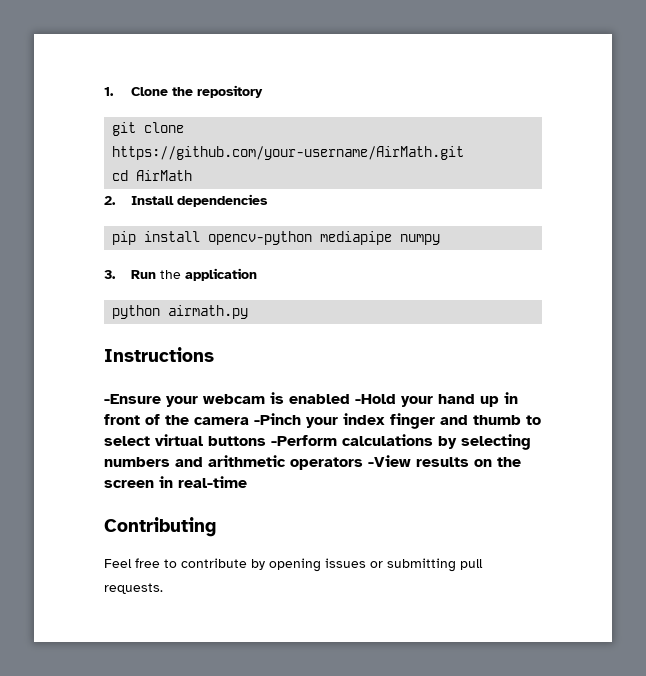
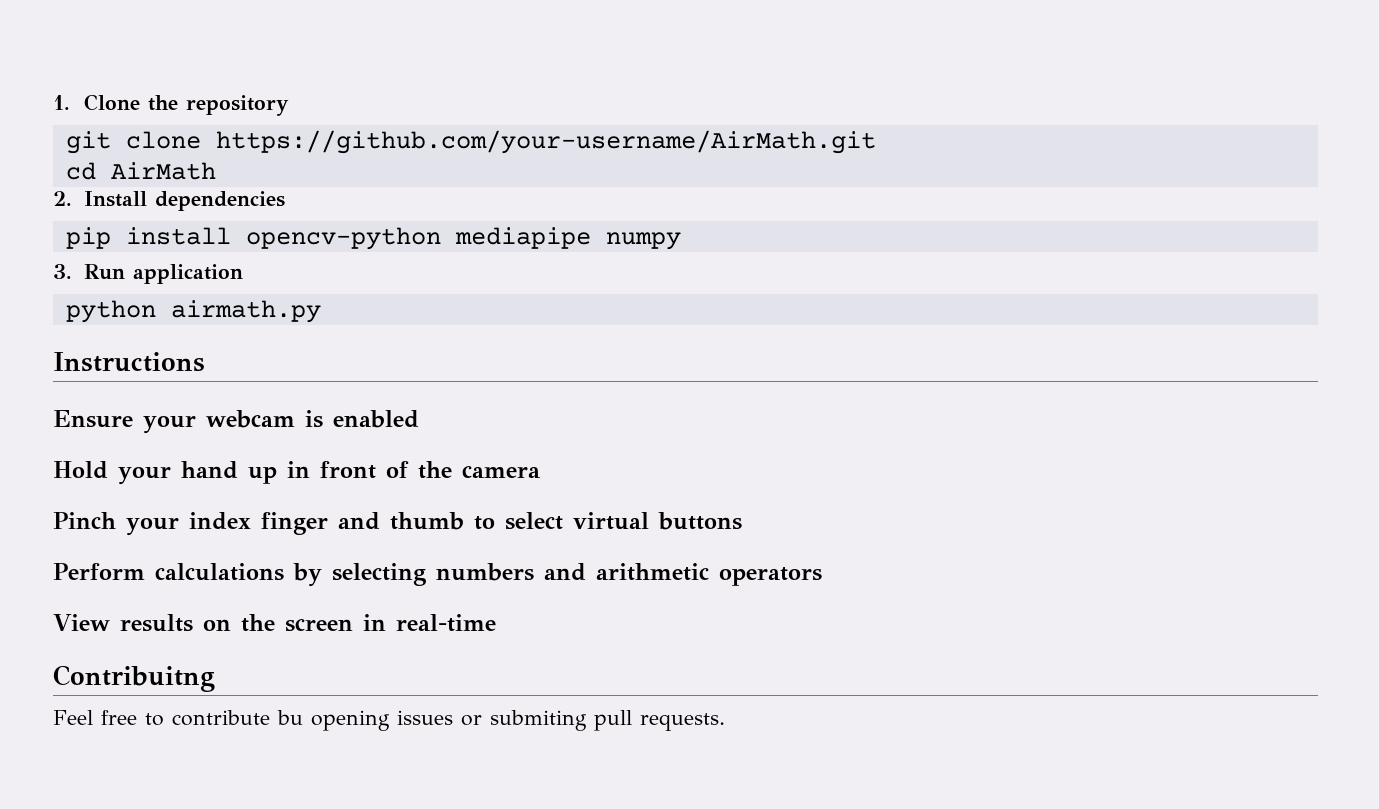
[159,270,181,279] the -> (125, 272) none
[104,394,161,404] -Ensure -> [53,410,133,428] Ensure
[355,394,396,404] -Hold -> [53,461,108,479] // Hold
[254,413,301,425] -Pinch -> [53,512,116,529] // Pinch
[271,435,337,446] -Perform -> [53,563,145,580] // Perform
[368,455,411,467] -View -> [53,614,110,631] // View
[104,517,216,537] Contributing -> [53,665,215,692] Contribuitng
[251,559,265,570] by -> [277,710,303,725] bu
[387,558,456,572] submitting -> [490,710,587,731] submiting

